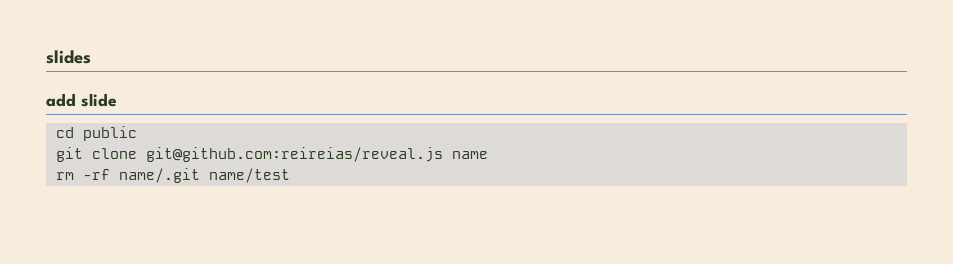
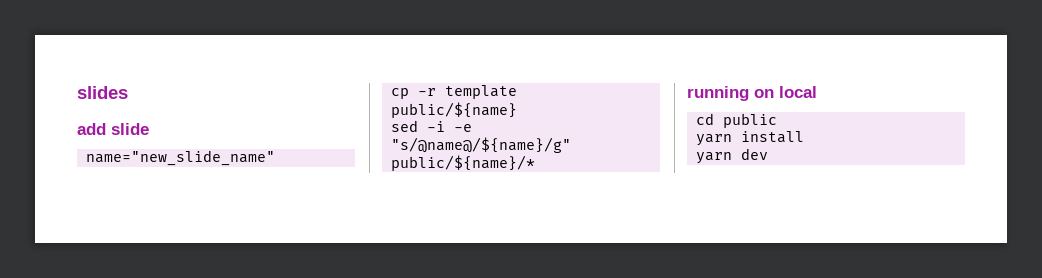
[55,126,137,141] [55,147,488,162] [55,168,290,183] cd public // git clone git@github.com:reireias/reveal.js name // rm -rf name/.git name/test -> [85,150,275,166] [390,85,517,99] [390,102,517,118] [390,120,472,132] [390,137,571,153] [390,155,535,171] [687,86,817,101] [695,113,777,128] [695,131,804,146] [695,148,768,164] name="new_slide_name" // cp -r template public/${name} // sed -i -e "s/@name@/${name}/g" public/${name}/* // running on local // cd public // yarn install // yarn dev

